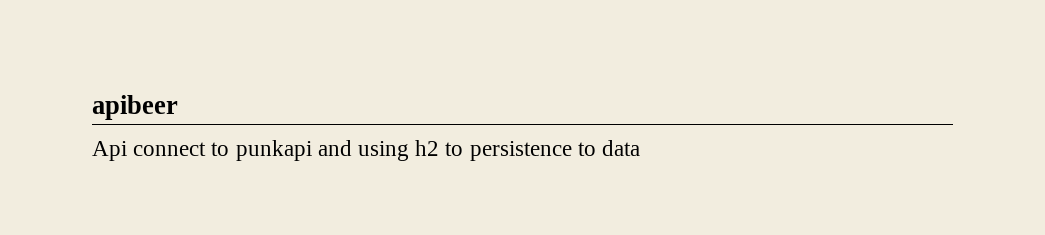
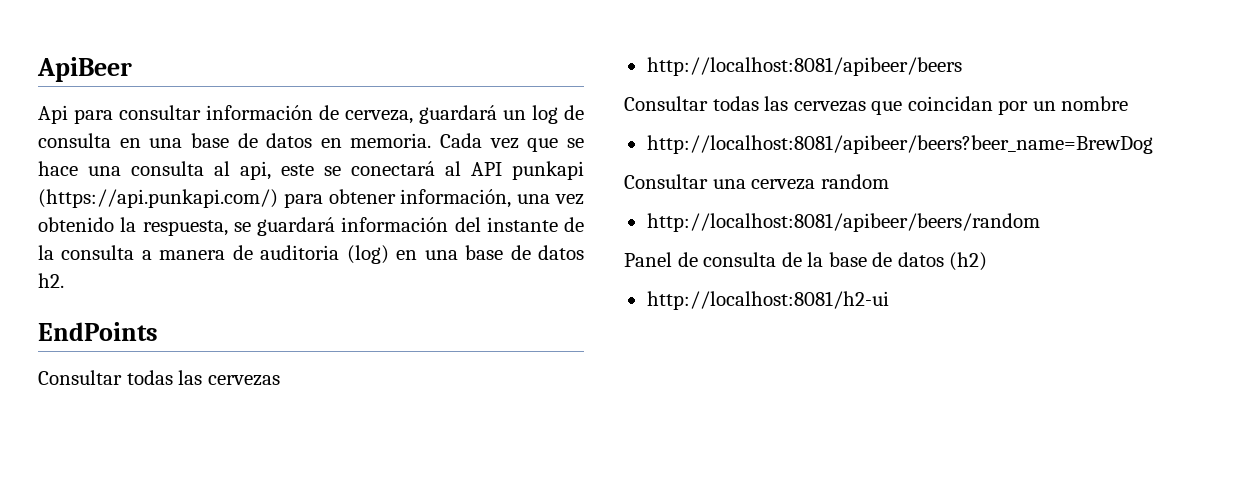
[92,95,178,120] apibeer -> [37,57,132,82] ApiBeer
[133,140,641,161] connect to punkapi and using h2 to persistence to data -> [74,105,584,124] [38,133,584,152] [38,161,584,180] [38,189,584,208] [38,217,584,236] [38,245,584,264] [38,273,64,288] [38,322,158,341] [38,370,280,386] [646,57,962,76] [624,96,1129,115] [646,135,1153,154] [624,174,889,190] [646,213,1040,232] [624,252,988,271] [646,291,889,310] para consultar información de cerveza, guardará un log de consulta en una base de datos en memoria. Cada vez que se hace una consulta al api, este se conectará al API punkapi (https://api.punkapi.com/) para obtener información, una vez obtenido la respuesta, se guardará información del instante de la consulta a manera de auditoria (log) en una base de datos h2. // EndPoints // Consultar todas las cervezas // http://localhost:8081/apibeer/beers // Consultar todas las cervezas que coincidan por un nombre // http://localhost:8081/apibeer/beers?beer_name=BrewDog // Consultar una cerveza random // http://localhost:8081/apibeer/beers/random // Panel de consulta de la base de datos (h2) // http://localhost:8081/h2-ui

